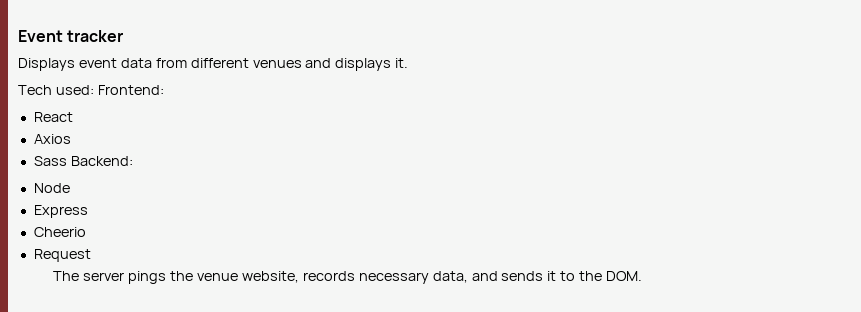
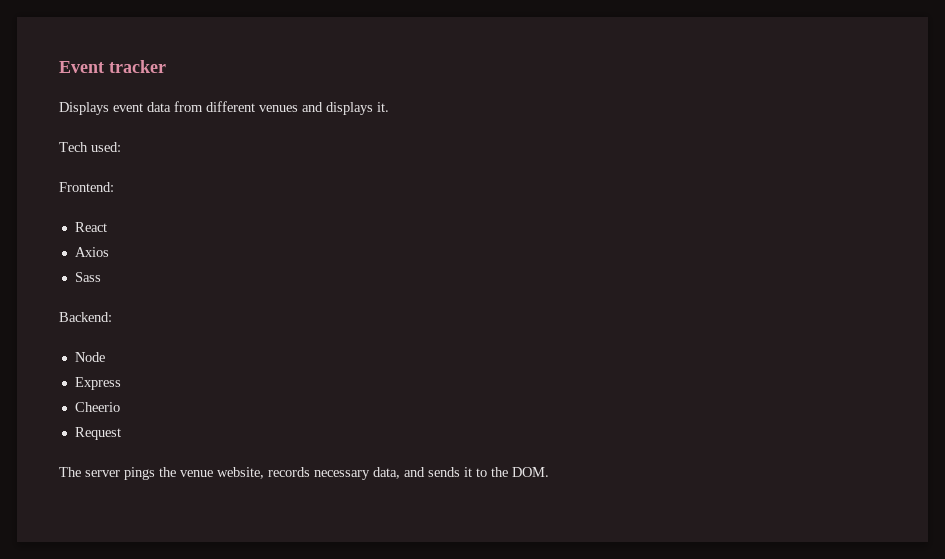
(94, 90) none -> (121, 147) //
(67, 161) none -> (101, 277) //

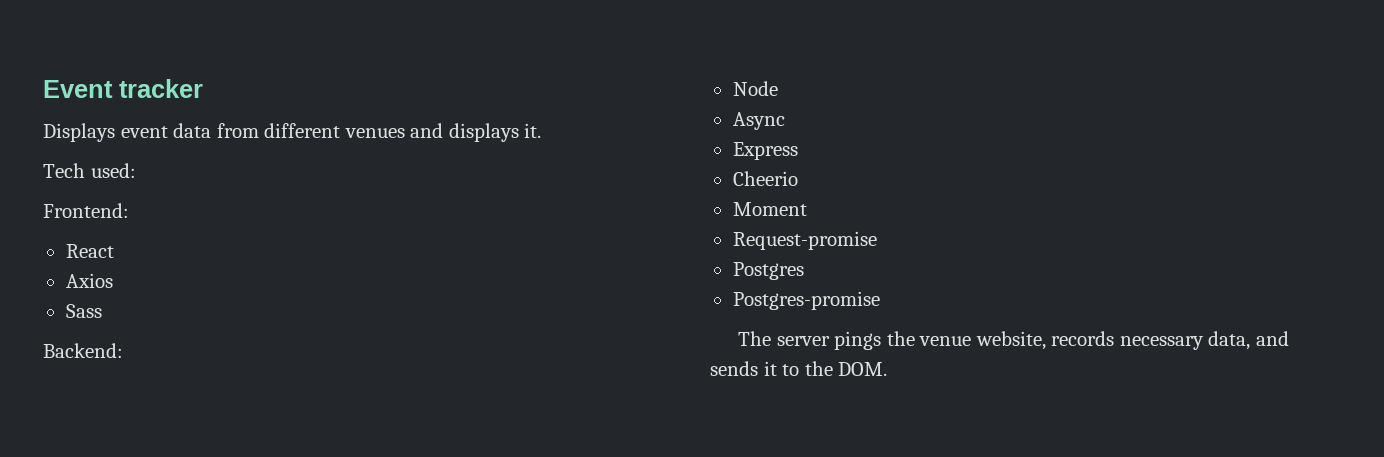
(105, 357) none -> [732,112,785,130] // Async
[74,427,121,440] Request -> [732,202,807,216] [732,231,877,250] [732,262,804,280] [732,291,880,310] Moment // Request-promise // Postgres // Postgres-promise

